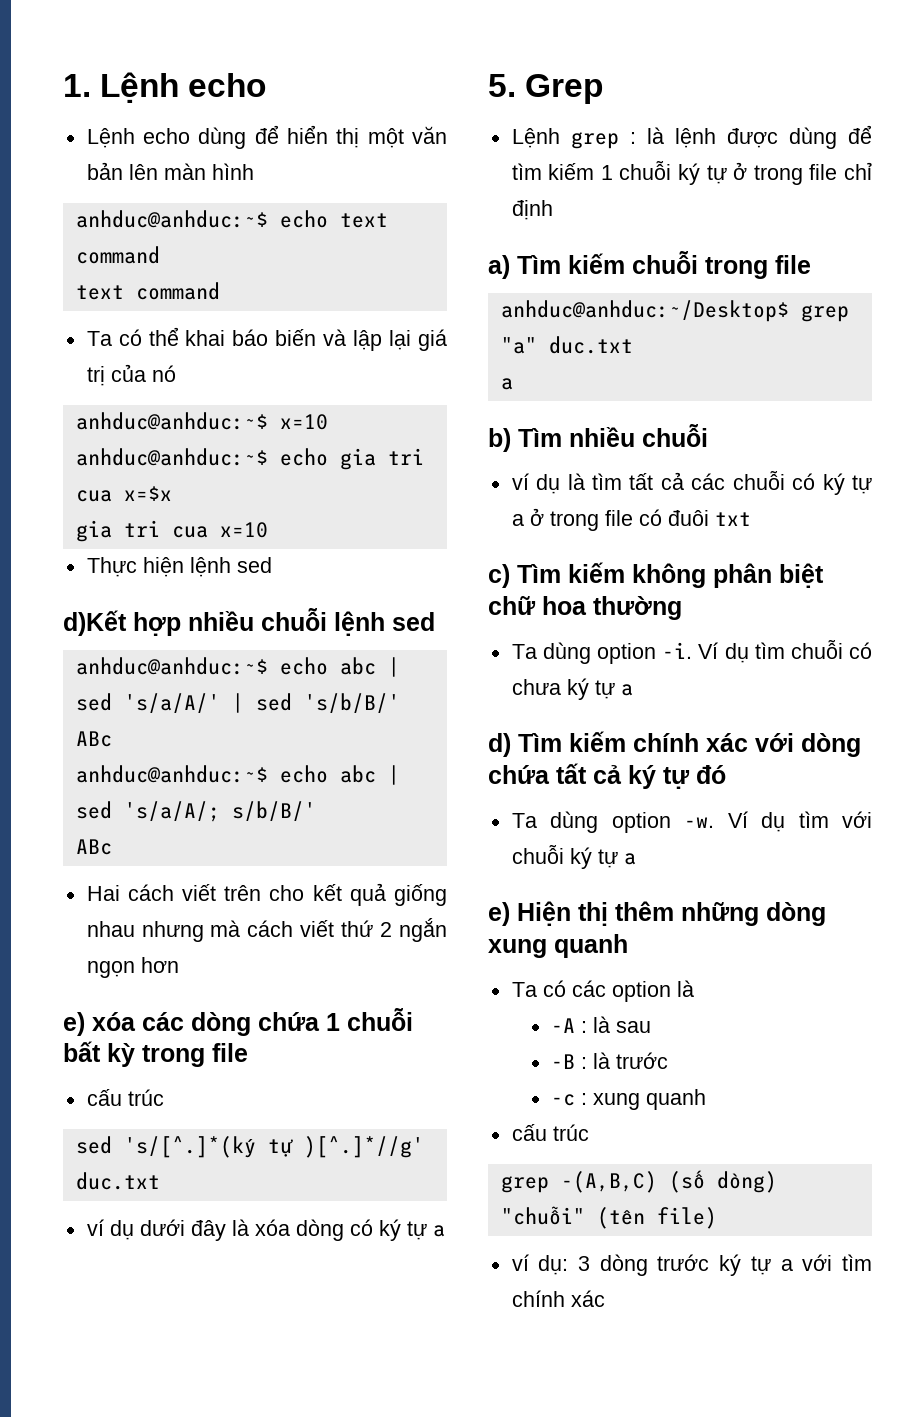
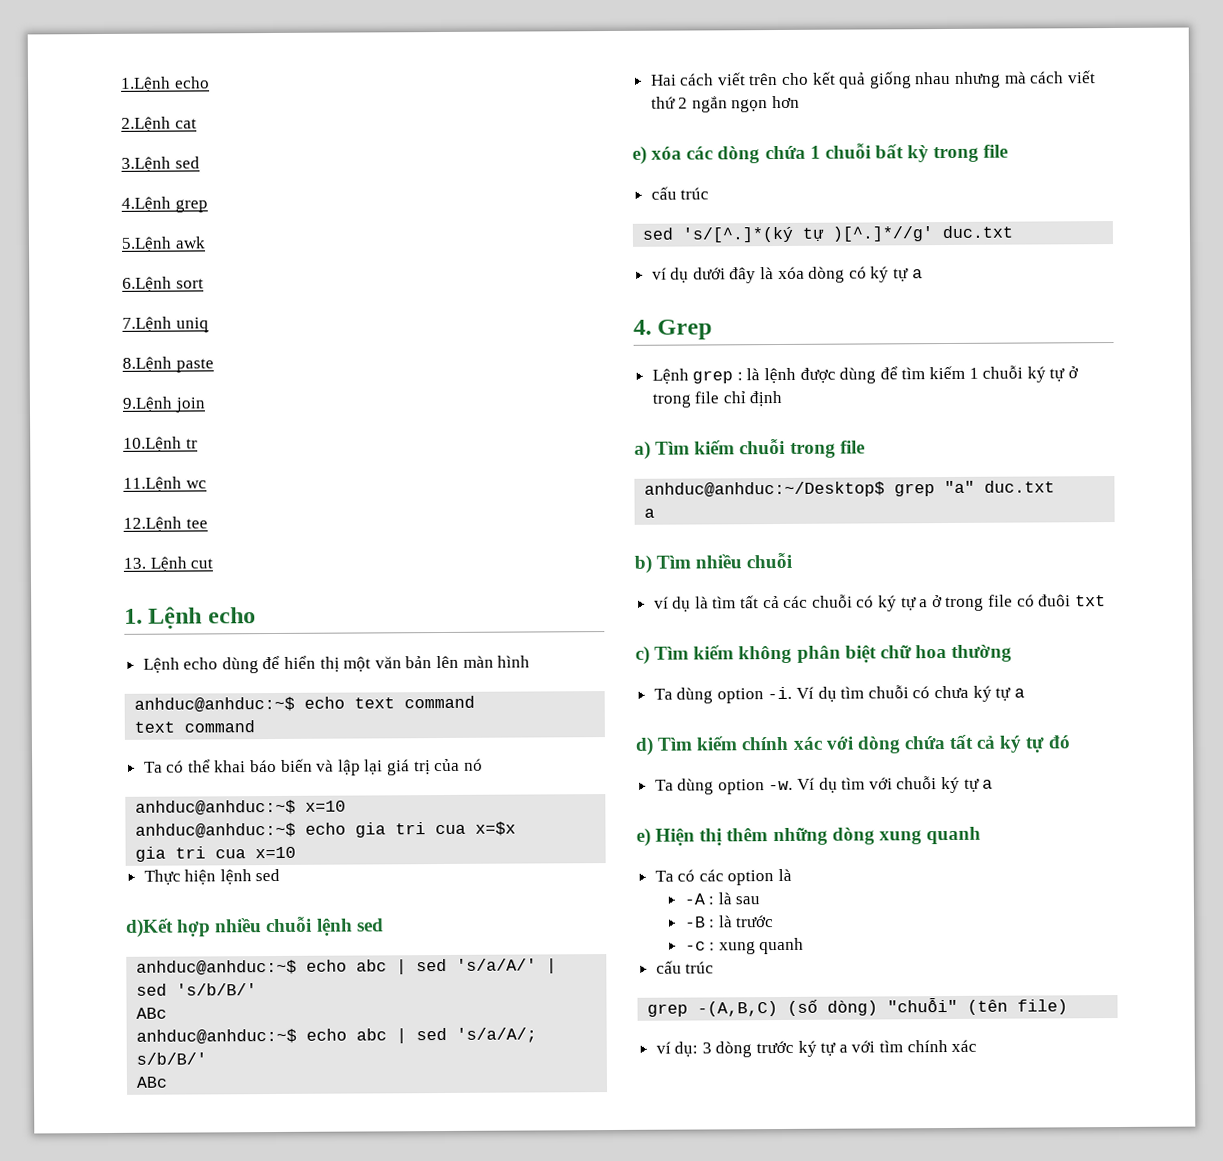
(63, 85) none -> [121,76,210,92] [121,116,197,132] [121,156,200,172] [121,196,208,213] [121,236,206,252] [122,276,204,292] [122,316,209,333] [122,356,214,373] [122,396,205,413] [123,436,198,452] [123,476,207,492] [123,516,208,532] [123,556,214,572] 1.Lệnh echo // 2.Lệnh cat // 3.Lệnh sed // 4.Lệnh grep // 5.Lệnh awk // 6.Lệnh sort // 7.Lệnh uniq // 8.Lệnh paste // 9.Lệnh join // 10.Lệnh tr // 11.Lệnh wc // 12.Lệnh tee // 13. Lệnh cut //
[488,74,516,97] 5. -> [633,319,652,335] 4.

